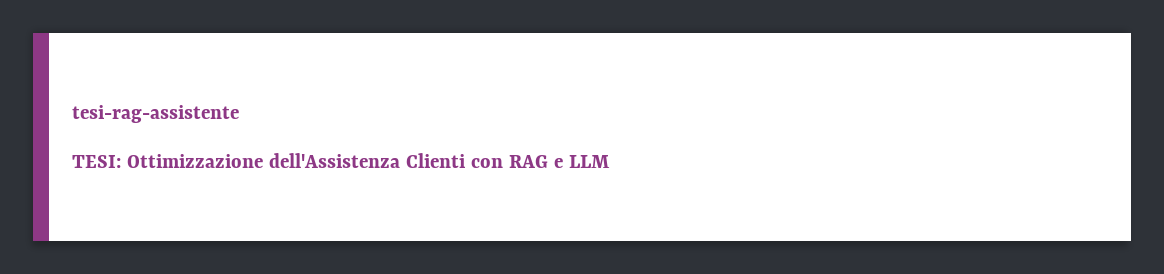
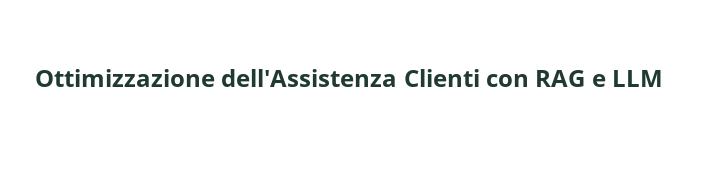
[72,105,239,123] [72,155,121,168] tesi-rag-assistente // TESI: -> (35, 78) none

